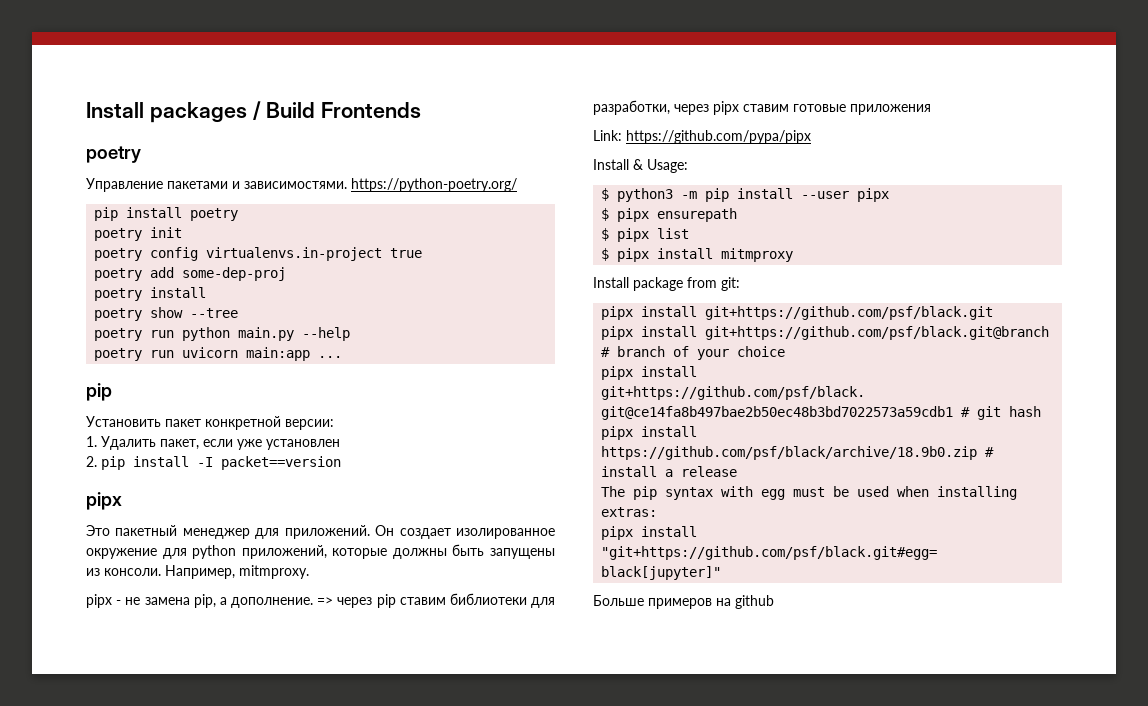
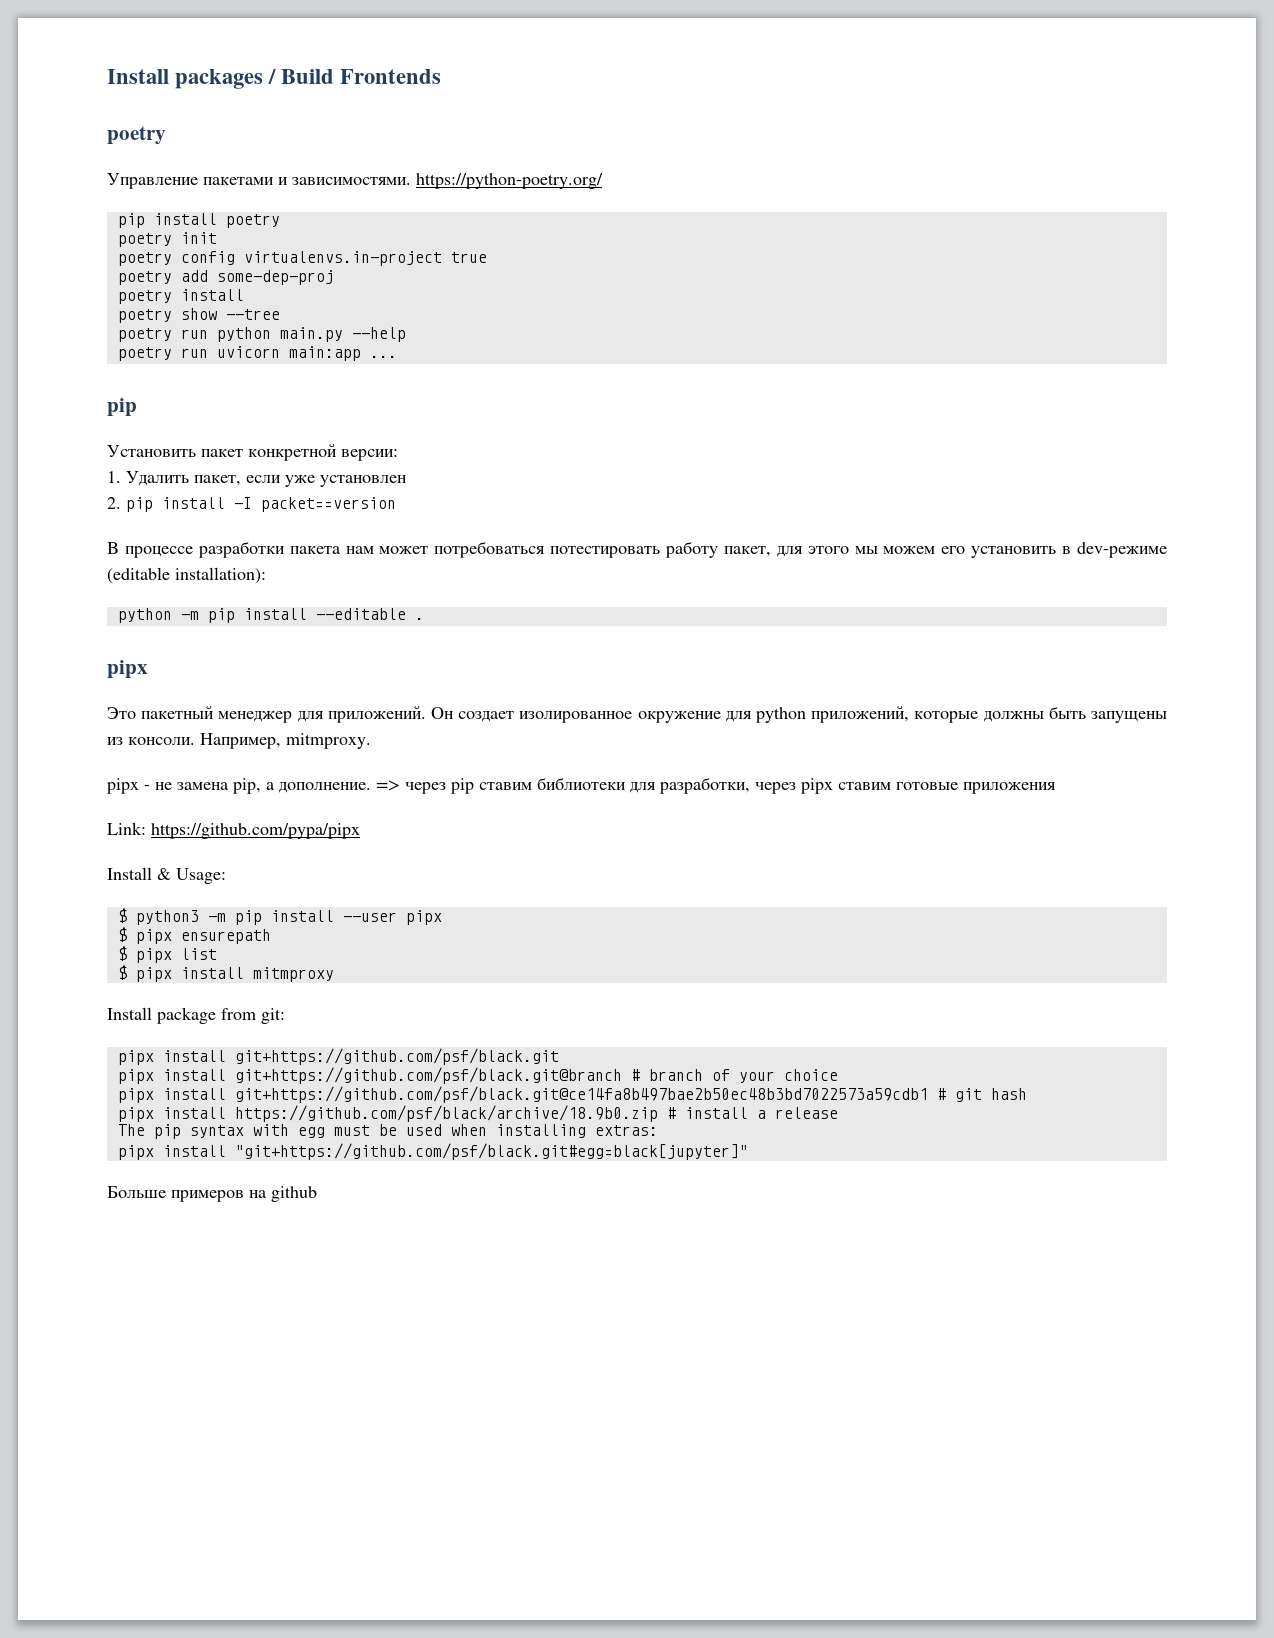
(341, 463) none -> [107,541,1167,558] [107,567,266,584] [117,608,424,623] // В процессе разработки пакета нам может потребоваться потестировать работу пакет, для этого мы можем его установить в dev-режиме (editable installation): // python -m pip install --editable .

